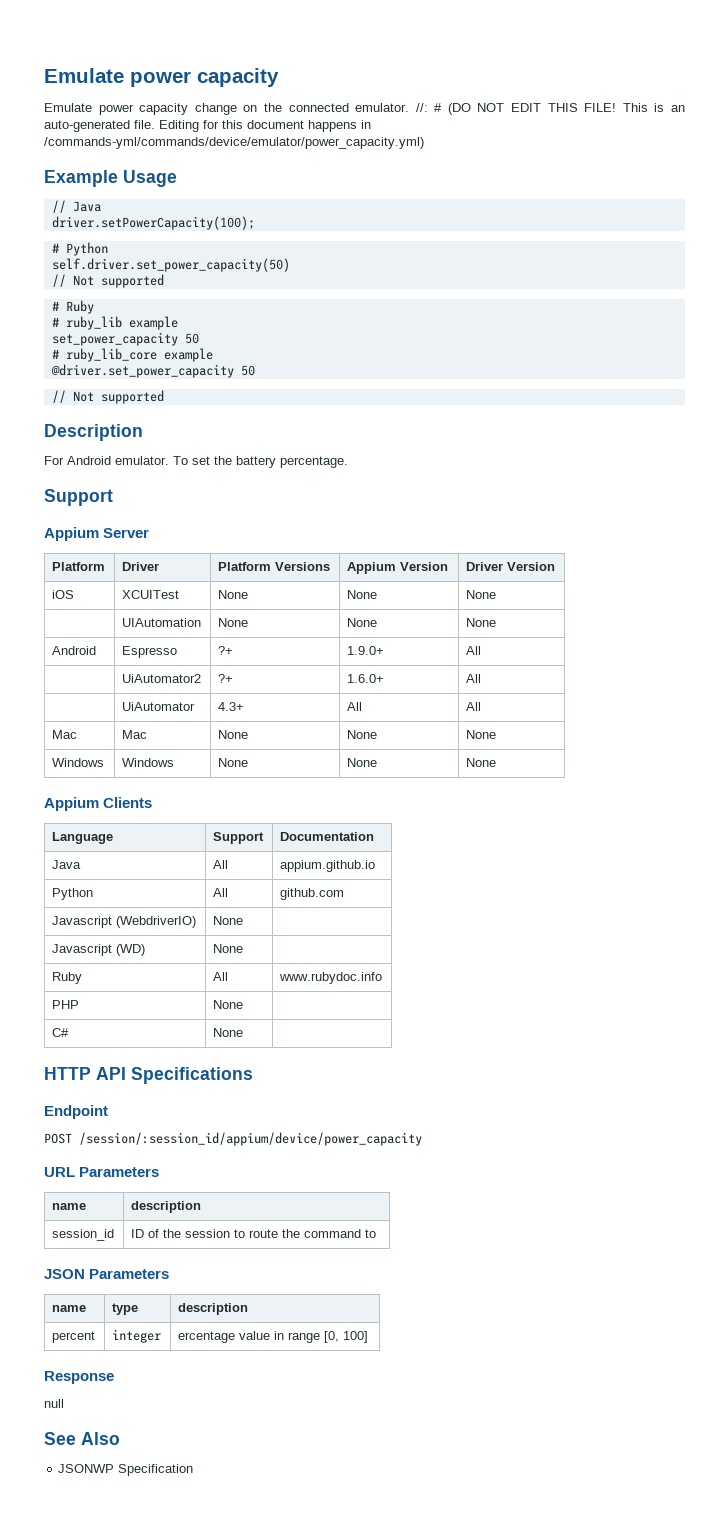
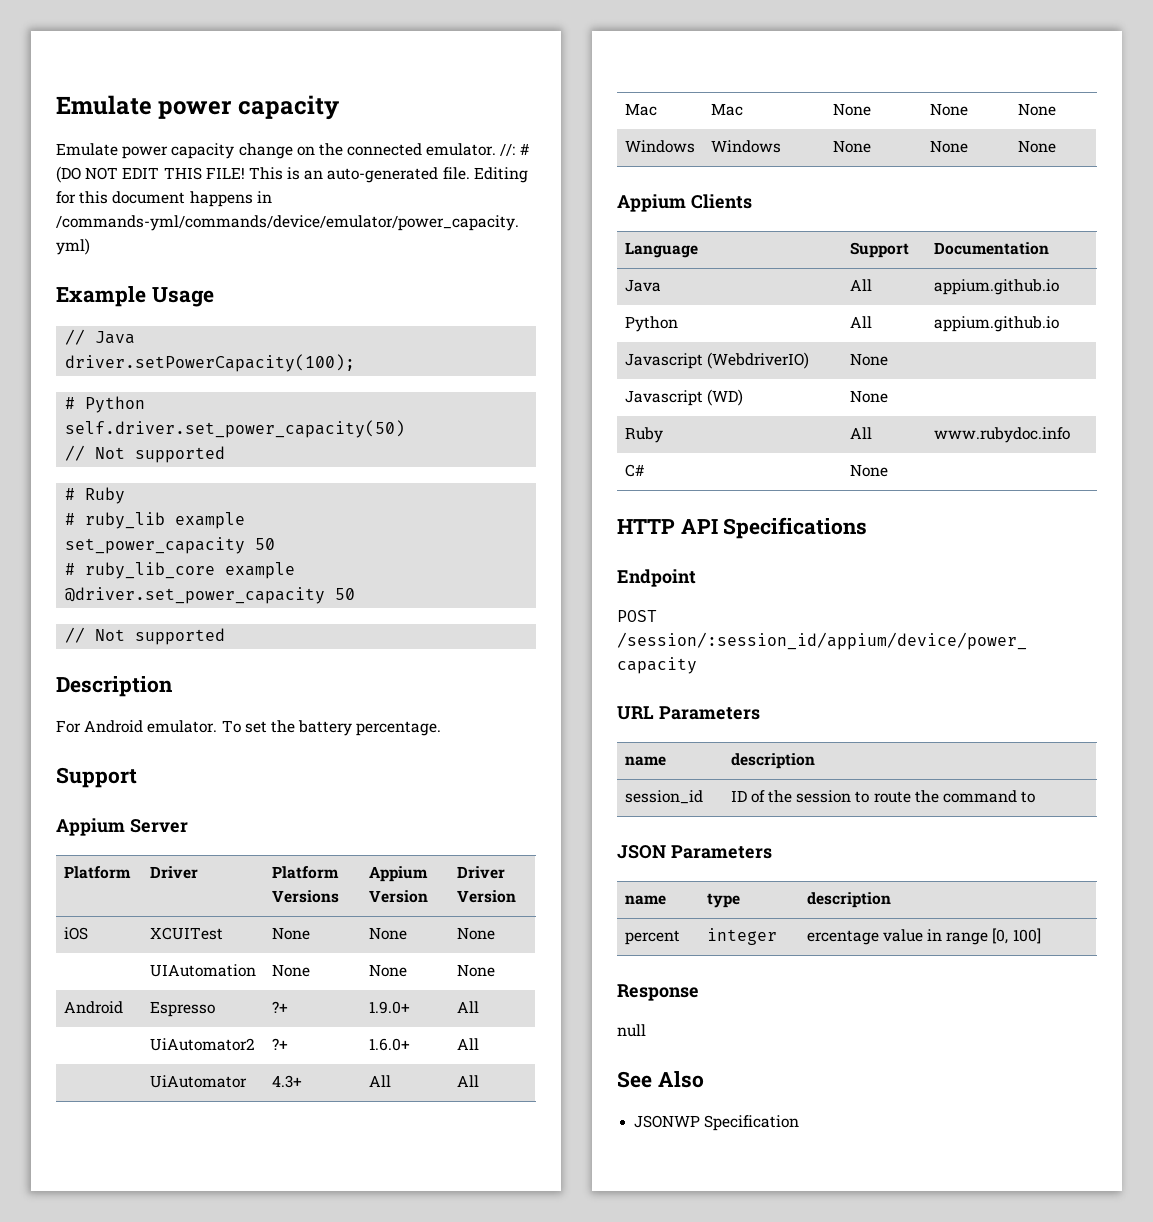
[280,888,345,900] github.com -> [933,316,1059,332] appium.github.io
[52,1000,80,1009] [213,1000,244,1009] // PHP | None | -> (1070, 435) none

